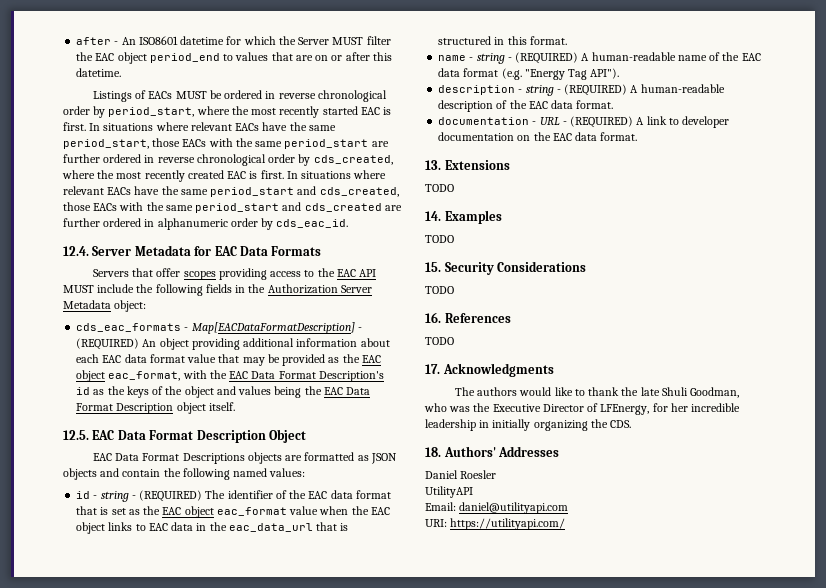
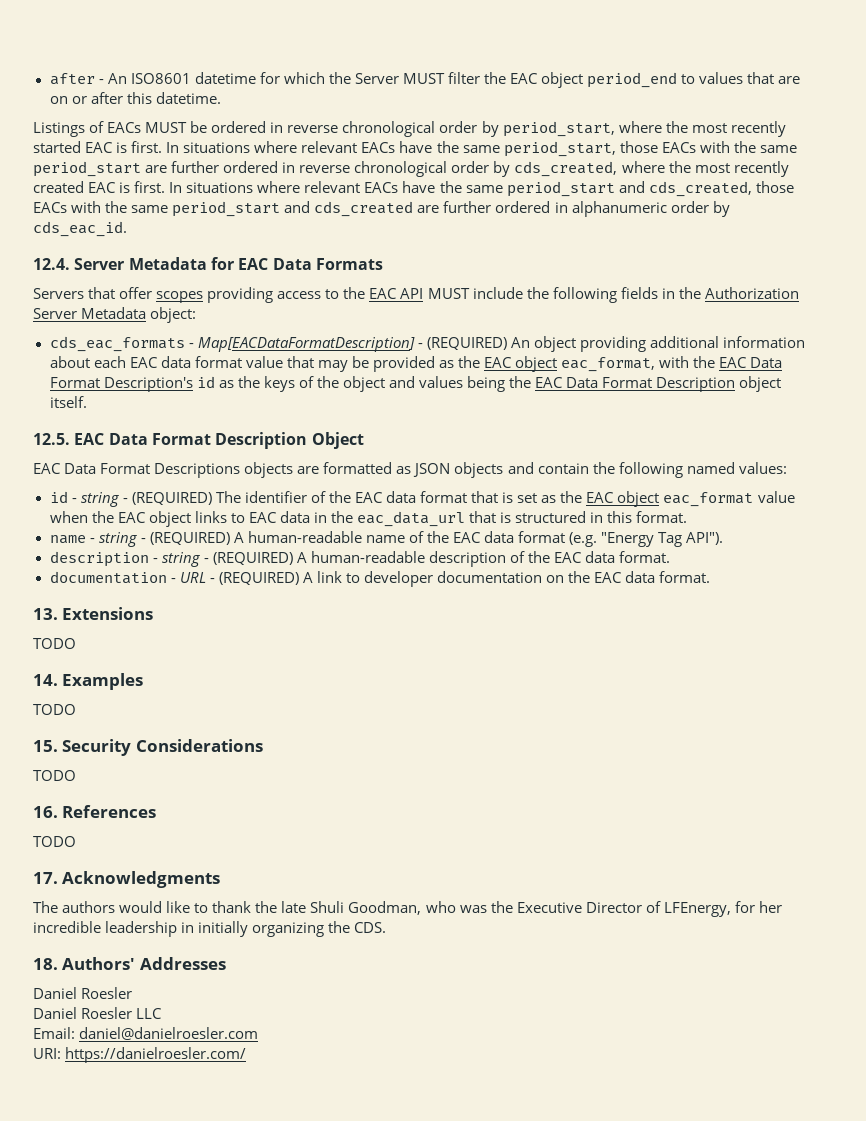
[425,486,473,498] UtilityAPI -> [33,1007,163,1019] Daniel Roesler LLC
[459,502,569,514] daniel@utilityapi.com -> [79,1027,259,1040] daniel@danielroesler.com
[450,518,566,530] https://utilityapi.com/ -> [65,1047,247,1063] https://danielroesler.com/

